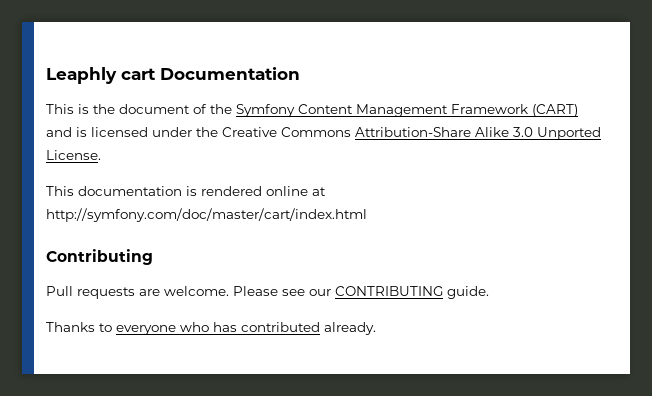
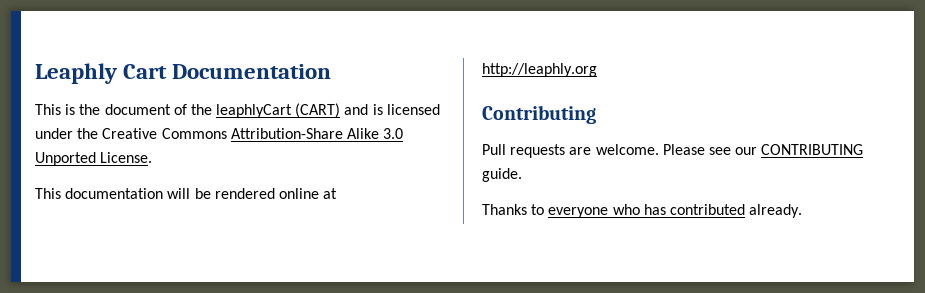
[121,68,156,80] cart -> [123,64,168,79] Cart
[236,104,528,117] Symfony Content Management Framework -> [216,104,293,118] leaphlyCart
[186,186,197,196] is -> [167,188,211,199] will be
[46,208,367,222] http://symfony.com/doc/master/cart/index.html -> [482,63,597,77] http://leaphly.org

